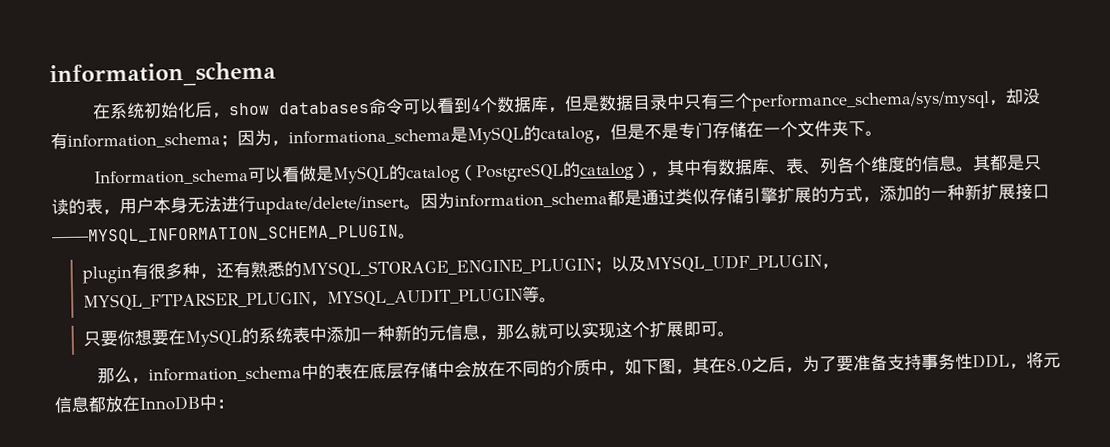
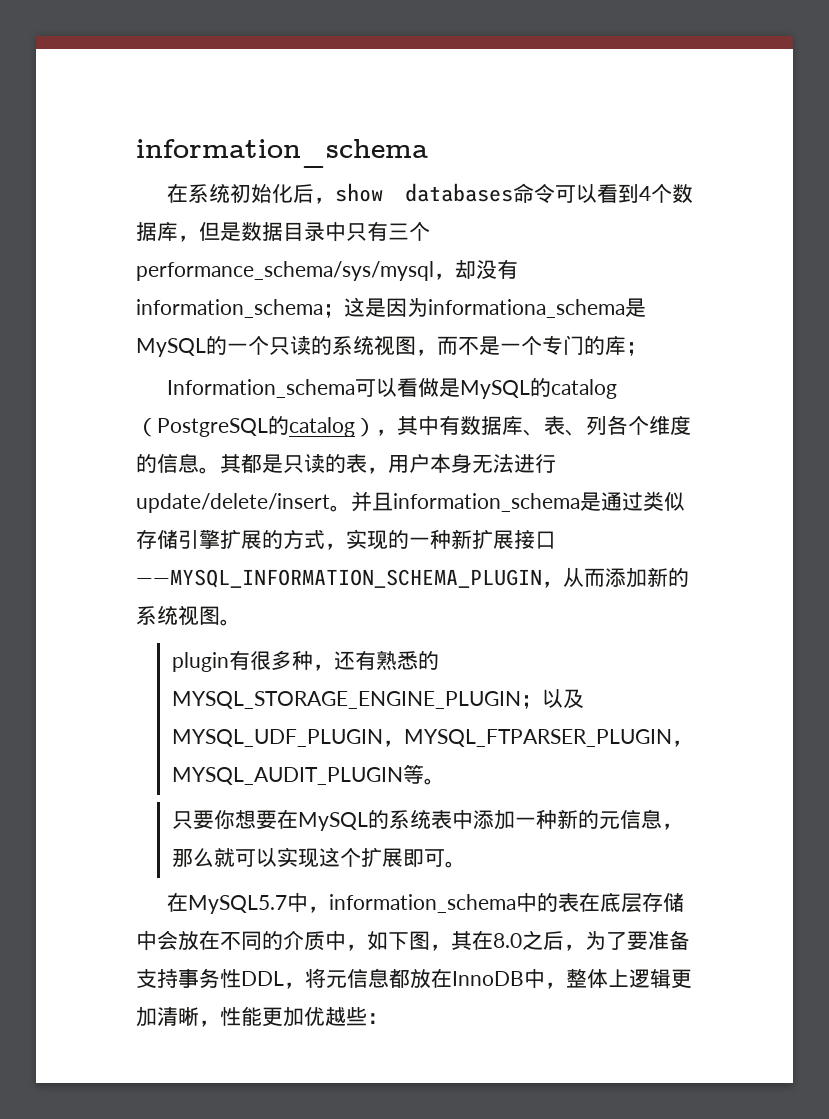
[237,129,289,147] 因为， -> [344,297,428,317] 这是因为
[540,120,883,145] catalog，但是不是专门存储在一个文件夹下。 -> [227,335,647,356] 一个只读的系统视图，而不是一个专门的库；
[420,189,625,210] 因为information_schema都 -> [351,491,580,512] 并且information_schema
[879,185,914,202] 添加 -> [346,529,388,550] 实现
(399, 235) none -> [542,567,689,588] [136,605,220,626] ，从而添加新的系统视图
[96,366,132,384] 那么 -> [166,892,308,914] 在MySQL5.7中
(217, 402) none -> [545,968,692,989] [136,1006,367,1027] ，整体上逻辑更加清晰，性能更加优越些

